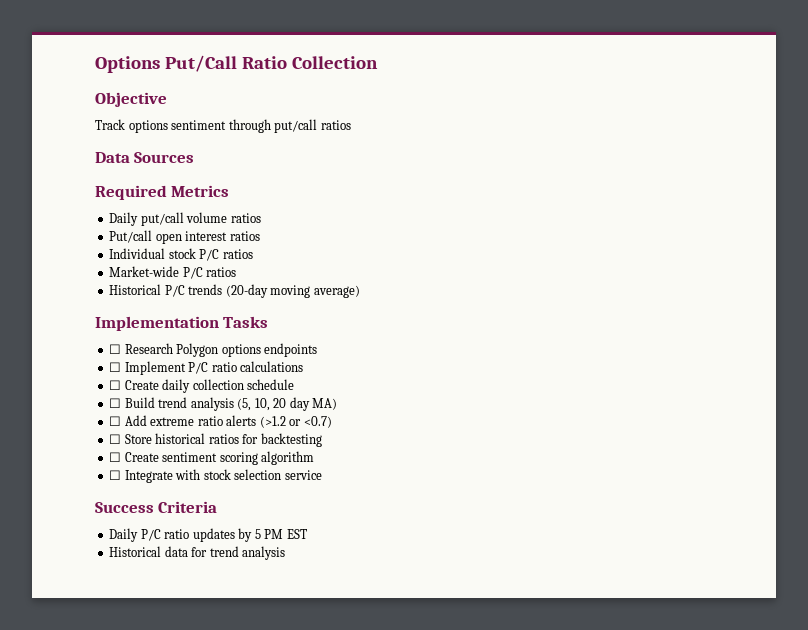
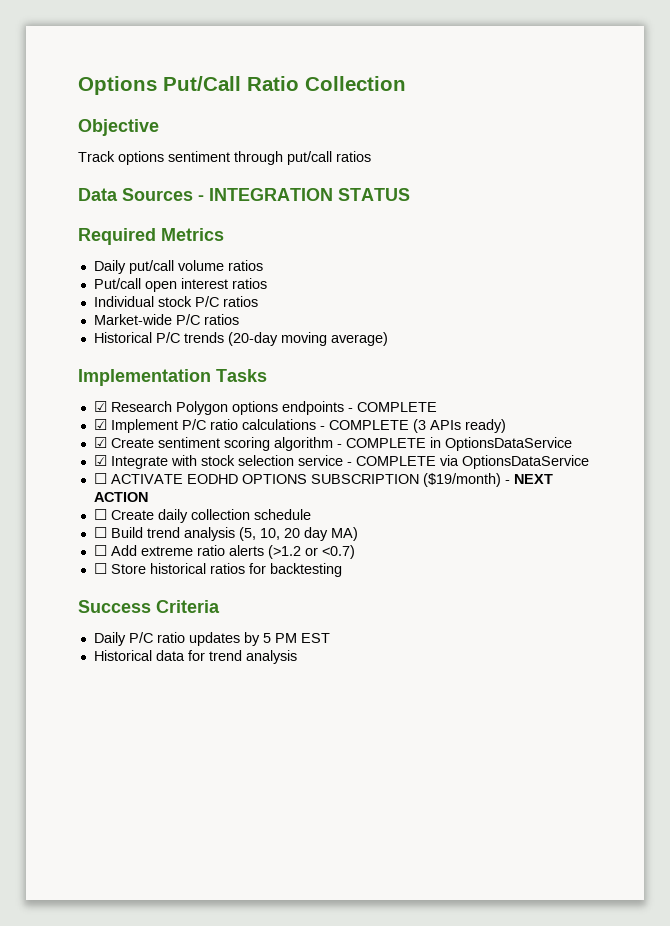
(195, 157) none -> [198,188,410,201] - INTEGRATION STATUS
[109,344,122,354] ☐ -> [93,401,107,412] ☑
[109,362,122,372] // ☐ -> [347,402,437,412] [93,419,107,430] - COMPLETE // ☑
(304, 366) none -> [319,419,506,433] [93,437,572,451] [93,455,589,469] [93,473,553,487] [93,492,148,502] - COMPLETE (3 APIs ready) // ☑ Create sentiment scoring algorithm - COMPLETE in OptionsDataService // ☑ Integrate with stock selection service - COMPLETE via OptionsDataService // ☐ ACTIVATE EODHD OPTIONS SUBSCRIPTION ($19/month) - NEXT ACTION
[109,451,315,465] [109,469,322,483] // ☐ Create sentiment scoring algorithm // ☐ Integrate with stock selection service -> (342, 570) none

